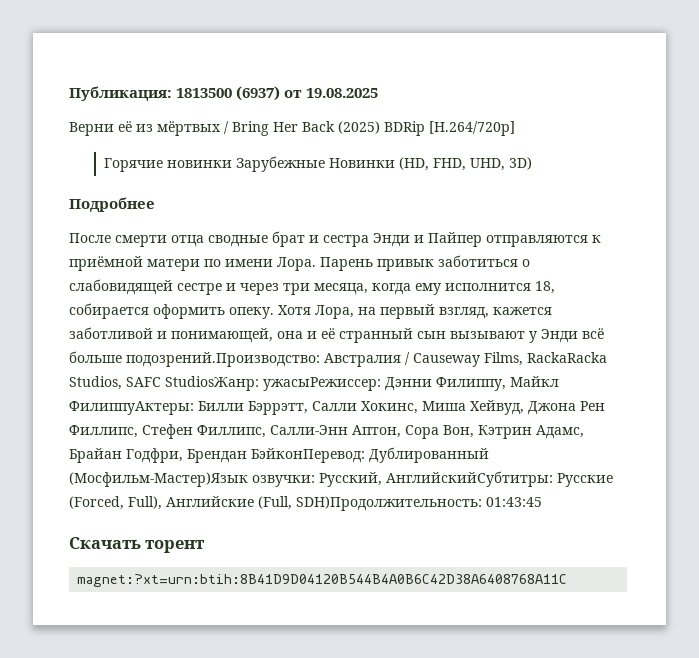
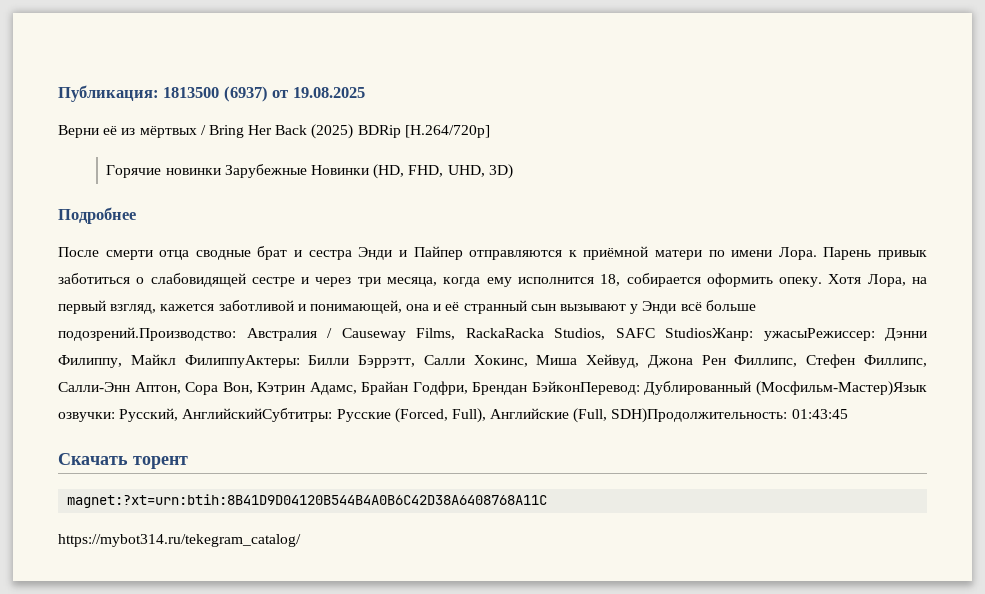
(568, 580) none -> [58,534,301,547] // https://mybot314.ru/tekegram_catalog/

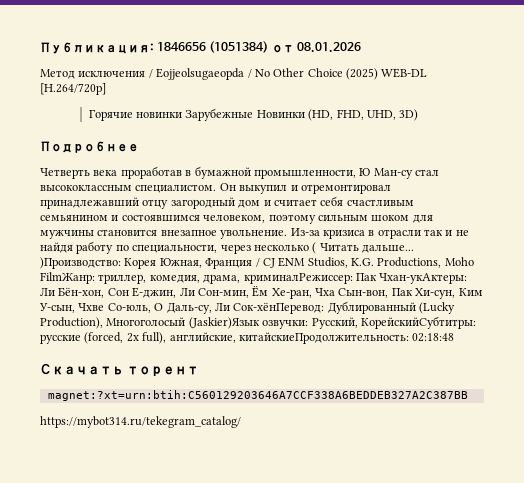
[163,86,365,102] [58,124,401,139] 1813500 (6937) от 19.08.2025 // Верни её из мёртвых / Bring Her Back (2025) BDRip -> [157,41,361,53] [40,68,428,80] 1846656 (1051384) от 08.01.2026 // Метод исключения / Eojjeolsugaeopda / No Other Choice (2025) WEB-DL
[58,246,927,260] [58,273,927,287] [58,300,756,314] [58,327,927,341] [58,354,927,368] [58,381,927,396] [58,408,848,423] После смерти отца сводные брат и сестра Энди и Пайпер отправляются к приёмной матери по имени Лора. Парень привык заботиться о слабовидящей сестре и через три месяца, когда ему исполнится 18, собирается оформить опеку. Хотя Лора, на первый взгляд, кажется заботливой и понимающей, она и её странный сын вызывают у Энди всё больше подозрений.Производство: Австралия / Causeway Films, RackaRacka Studios, SAFC StudiosЖанр: ужасыРежиссер: Дэнни Филиппу, Майкл ФилиппуАктеры: Билли Бэррэтт, Салли Хокинс, Миша Хейвуд, Джона Рен Филлипс, Стефен Филлипс, Салли-Энн Аптон, Сора Вон, Кэтрин Адамс, Брайан Годфри, Брендан БэйконПеревод: Дублированный (Мосфильм-Мастер)Язык озвучки: Русский, АнглийскийСубтитры: Русские (Forced, Full), Английские (Full, SDH)Продолжительность: 01:43:45 -> [40,166,439,179] [40,183,391,194] [40,196,414,209] [40,214,433,224] [40,228,469,239] [40,241,414,254] [40,257,474,269] [40,272,468,284] [40,286,483,299] [39,301,455,314] [40,316,476,329] [40,332,455,344] Четверть века проработав в бумажной промышленности, Ю Ман-су стал высококлассным специалистом. Он выкупил и отремонтировал принадлежавший отцу загородный дом и считает себя счастливым семьянином и состоявшимся человеком, поэтому сильным шоком для мужчины становится внезапное увольнение. Из-за кризиса в отрасли так и не найдя работу по специальности, через несколько ( Читать дальше... )Производство: Корея Южная, Франция / CJ ENM Studios, K.G. Productions, Moho FilmЖанр: триллер, комедия, драма, криминалРежиссер: Пак Чхан-укАктеры: Ли Бён-хон, Сон Е-джин, Ли Сон-мин, Ём Хе-ран, Чха Сын-вон, Пак Хи-сун, Ким У-сын, Чхве Со-юль, О Даль-су, Ли Сок-хёнПеревод: Дублированный (Lucky Production), Многоголосый (Jaskier)Язык озвучки: Русский, КорейскийСубтитры: русские (forced, 2x full), английские, китайскиеПродолжительность: 02:18:48
[67,494,548,508] magnet:?xt=urn:btih:8B41D9D04120B544B4A0B6C42D38A6408768A11C -> [47,390,468,401] magnet:?xt=urn:btih:C560129203646A7CCF338A6BEDDEB327A2C387BB

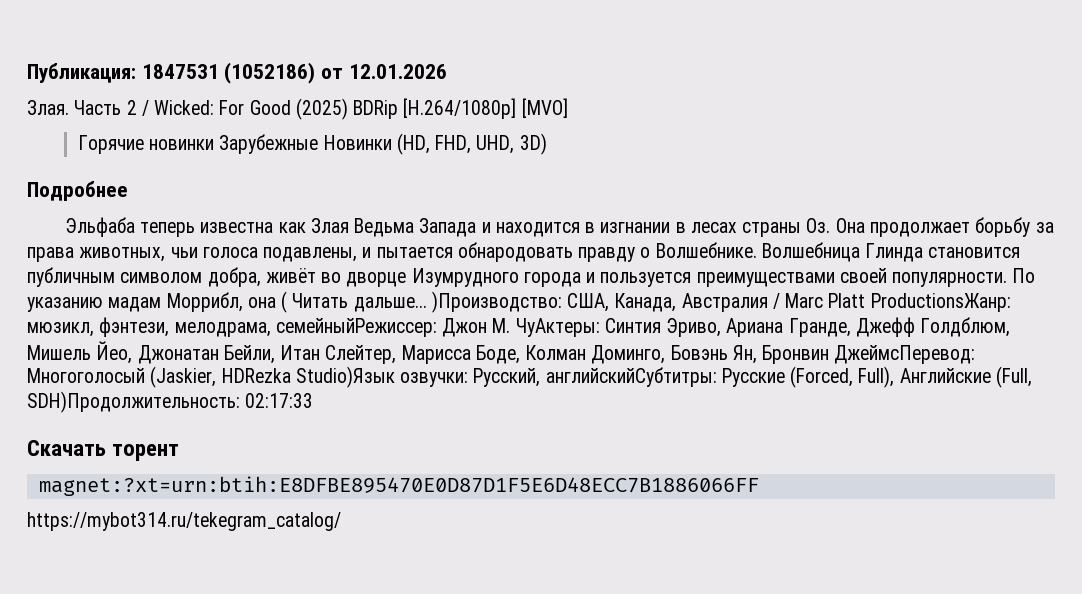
[157,41,361,53] [40,68,428,80] [40,83,106,95] 1846656 (1051384) от 08.01.2026 // Метод исключения / Eojjeolsugaeopda / No Other Choice (2025) WEB-DL [H.264/720p] -> [141,62,447,84] [27,98,568,120] 1847531 (1052186) от 12.01.2026 // Злая. Часть 2 / Wicked: For Good (2025) BDRip [H.264/1080p] [MVO]
[40,166,439,179] [40,183,391,194] [40,196,414,209] [40,214,433,224] [40,228,469,239] [40,241,414,254] [40,257,474,269] [40,272,468,284] [40,286,483,299] [39,301,455,314] [40,316,476,329] [40,332,455,344] Четверть века проработав в бумажной промышленности, Ю Ман-су стал высококлассным специалистом. Он выкупил и отремонтировал принадлежавший отцу загородный дом и считает себя счастливым семьянином и состоявшимся человеком, поэтому сильным шоком для мужчины становится внезапное увольнение. Из-за кризиса в отрасли так и не найдя работу по специальности, через несколько ( Читать дальше... )Производство: Корея Южная, Франция / CJ ENM Studios, K.G. Productions, Moho FilmЖанр: триллер, комедия, драма, криминалРежиссер: Пак Чхан-укАктеры: Ли Бён-хон, Сон Е-джин, Ли Сон-мин, Ём Хе-ран, Чха Сын-вон, Пак Хи-сун, Ким У-сын, Чхве Со-юль, О Даль-су, Ли Сок-хёнПеревод: Дублированный (Lucky Production), Многоголосый (Jaskier)Язык озвучки: Русский, КорейскийСубтитры: русские (forced, 2x full), английские, китайскиеПродолжительность: 02:18:48 -> [64,217,1054,237] [27,242,1021,262] [27,267,1036,287] [27,291,1011,313] [27,317,1011,337] [27,341,976,364] [27,366,1032,388] [27,391,314,413] Эльфаба теперь известна как Злая Ведьма Запада и находится в изгнании в лесах страны Оз. Она продолжает борьбу за права животных, чьи голоса подавлены, и пытается обнародовать правду о Волшебнике. Волшебница Глинда становится публичным символом добра, живёт во дворце Изумрудного города и пользуется преимуществами своей популярности. По указанию мадам Моррибл, она ( Читать дальше... )Производство: США, Канада, Австралия / Marc Platt ProductionsЖанр: мюзикл, фэнтези, мелодрама, семейныйРежиссер: Джон М. ЧуАктеры: Синтия Эриво, Ариана Гранде, Джефф Голдблюм, Мишель Йео, Джонатан Бейли, Итан Слейтер, Марисса Боде, Колман Доминго, Бовэнь Ян, Бронвин ДжеймсПеревод: Многоголосый (Jaskier, HDRezka Studio)Язык озвучки: Русский, английскийСубтитры: Русские (Forced, Full), Английские (Full, SDH)Продолжительность: 02:17:33
[47,390,468,401] magnet:?xt=urn:btih:C560129203646A7CCF338A6BEDDEB327A2C387BB -> [38,476,759,496] magnet:?xt=urn:btih:E8DFBE895470E0D87D1F5E6D48ECC7B1886066FF

